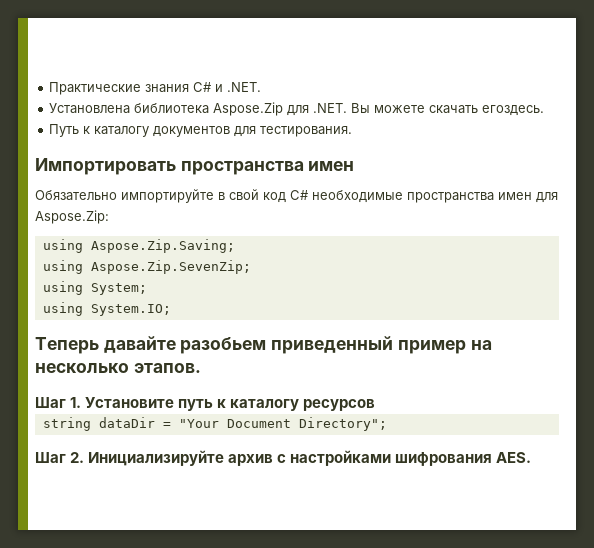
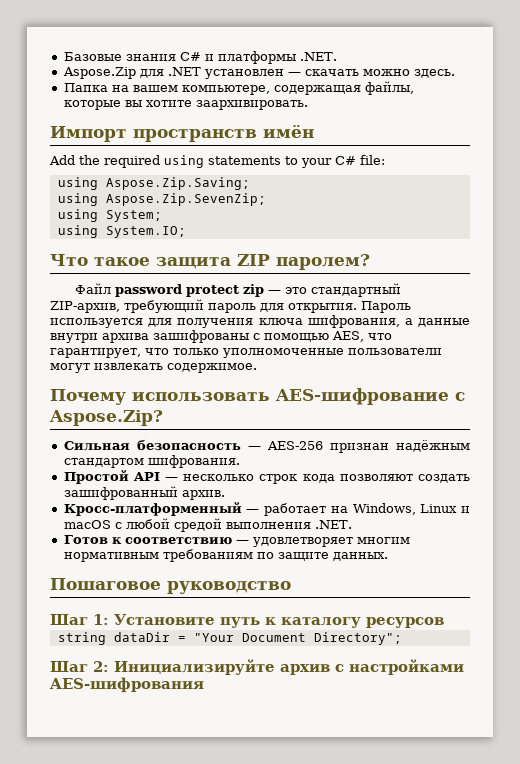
[49,82,142,95] Практические -> [63,52,122,61] Базовые
[227,82,262,92] [49,102,545,116] [49,124,353,137] [35,158,355,175] [35,189,558,203] [35,210,109,224] .NET. // Установлена библиотека Aspose.Zip для .NET. Вы можете скачать егоздесь. // Путь к каталогу документов для тестирования. // Импортировать пространства имен // Обязательно импортируйте в свой код C# необходимые пространства имен для Aspose.Zip: -> [217,51,337,64] [62,67,455,79] [63,81,414,95] [63,100,308,110] [50,125,314,142] [49,155,385,168] платформы .NET. // Aspose.Zip для .NET установлен — скачать можно здесь. // Папка на вашем компьютере, содержащая файлы, которые вы хотите заархивировать. // Импорт пространств имён // Add the required using statements to your C# file:
[35,336,492,354] [35,363,201,373] [35,397,82,408] Теперь давайте разобьем приведенный пример на несколько этапов. // Шаг 1. -> [50,254,370,270] [74,283,401,297] [50,299,411,313] [50,315,471,328] [50,330,392,343] [50,348,442,358] [50,363,257,373] [50,388,465,405] [49,410,163,426] [63,439,471,453] [63,455,240,468] [63,470,470,484] [63,486,225,500] [63,502,470,516] [63,518,352,532] [63,535,410,547] [63,549,388,562] [50,578,291,594] [50,614,109,625] Что такое защита ZIP паролем? // Файл password protect zip — это стандартный ZIP‑архив, требующий пароль для открытия. Пароль используется для получения ключа шифрования, а данные внутри архива зашифрованы с помощью AES, что гарантирует, что только уполномоченные пользователи могут извлекать содержимое. // Почему использовать AES‑шифрование с Aspose.Zip? // Сильная безопасность — AES‑256 признан надёжным стандартом шифрования. // Простой API — несколько строк кода позволяют создать зашифрованный архив. // Кросс‑платформенный — работает на Windows, Linux и macOS с любой средой выполнения .NET. // Готов к соответствию — удовлетворяет многим нормативным требованиям по защите данных. // Пошаговое руководство // Шаг 1:
[70,452,85,463] 2. -> [93,661,109,672] 2:
[395,452,532,466] шифрования AES. -> [49,677,204,693] AES‑шифрования

